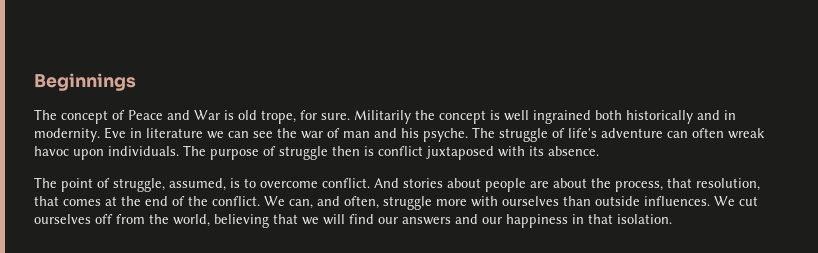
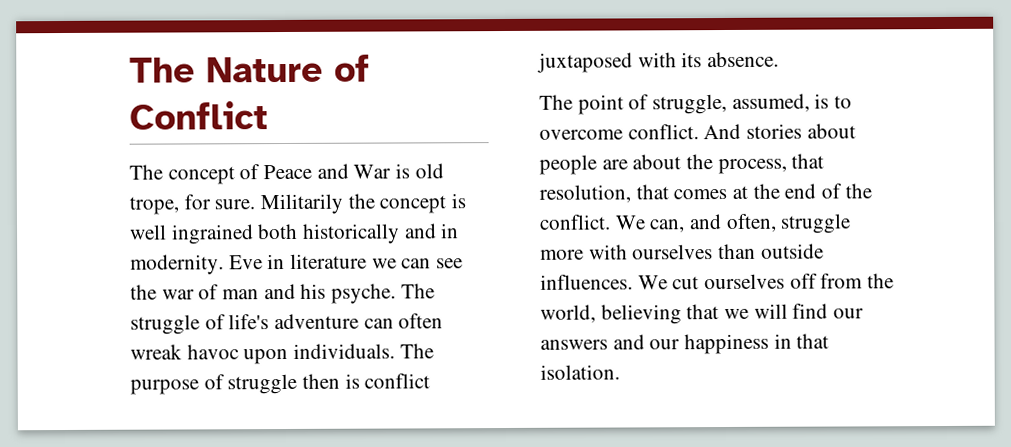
[34,73,136,91] Beginnings -> [129,54,370,83] [129,101,268,130] The Nature of Conflict

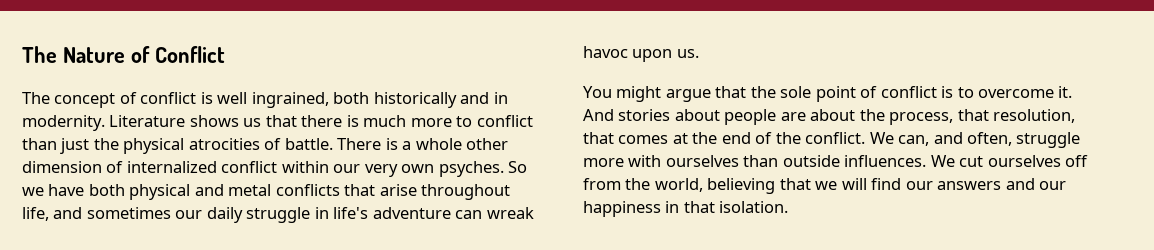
[263,163,444,180] [129,193,447,215] Peace and War is old trope, for sure. Militarily the concept -> [140,92,197,104] conflict
[171,224,254,245] ingrained -> [251,92,329,108] ingrained,
[228,253,464,270] [130,283,435,304] [130,314,226,335] Eve in literature we can see the war of man and his psyche. The struggle of -> [109,115,533,127] [22,138,509,154] [22,161,528,177] [22,184,511,200] [22,207,329,223] Literature shows us that there is much more to conflict than just the physical atrocities of battle. There is a whole other dimension of internalized conflict within our very own psyches. So we have both physical and metal conflicts that arise throughout life, and sometimes our daily struggle in
[398,313,444,329] often -> (483, 214) none
[293,343,434,359] [130,373,431,395] [537,51,780,73] [539,93,810,115] individuals. The purpose of struggle then is conflict juxtaposed with its absence. // The point of struggle, assumed, -> [676,49,699,58] [583,86,937,102] us. // You might argue that the sole point of conflict
[627,124,699,140] conflict. -> [1058,86,1073,98] it.

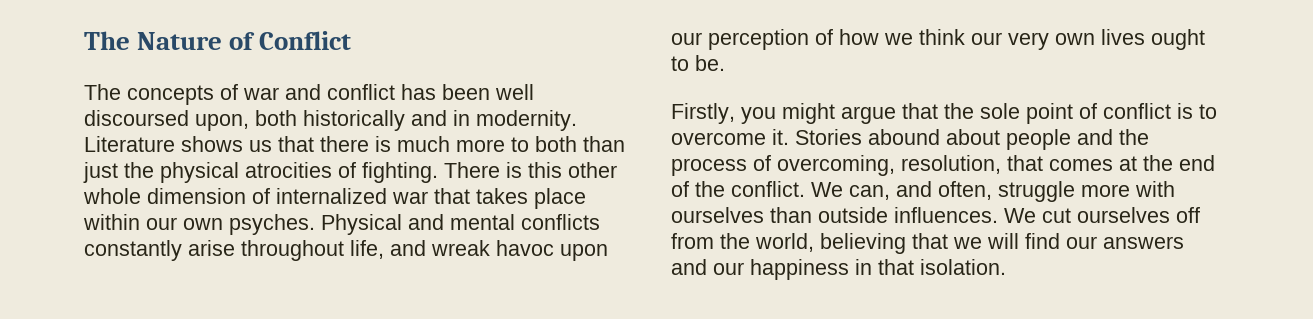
[54,92,329,108] concept of conflict is well ingrained, -> [127,84,534,105] [84,110,249,131] concepts of war and conflict has been well discoursed upon,
[476,115,533,127] conflict -> [535,136,577,152] both
[284,138,333,150] battle. -> [362,162,438,183] fighting.
[402,138,509,150] [22,161,278,173] a whole other dimension of internalized conflict -> [528,162,617,178] [83,188,586,209] this other whole dimension of internalized war that takes place
[364,164,398,177] very -> (177, 223) none
[508,161,528,173] [22,184,511,200] [22,207,534,223] [583,46,699,62] [583,86,612,98] So we have both physical and metal conflicts that arise throughout life, and sometimes our daily struggle in life's adventure can wreak havoc upon us. // You -> [321,214,600,235] [84,240,608,261] [671,29,1205,50] [671,55,725,71] [671,103,776,124] Physical and mental conflicts constantly arise throughout life, and wreak havoc upon our perception of how we think our very own lives ought to be. // Firstly, you
[583,109,989,125] And stories about people are about the process, that -> [795,129,1149,150] [671,155,895,176] Stories abound about people and the process of overcoming,

